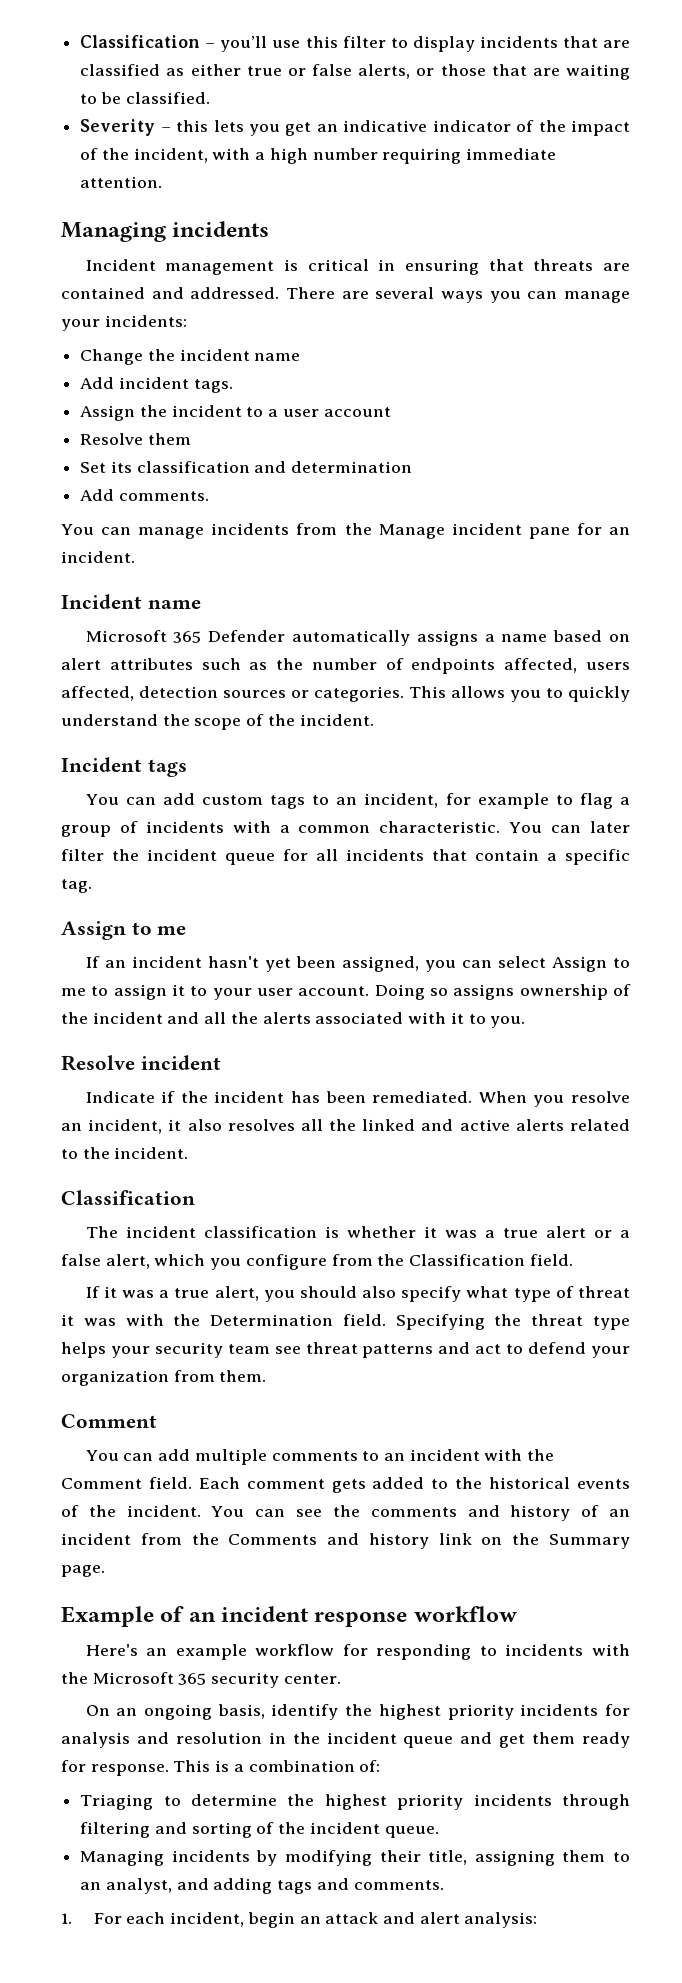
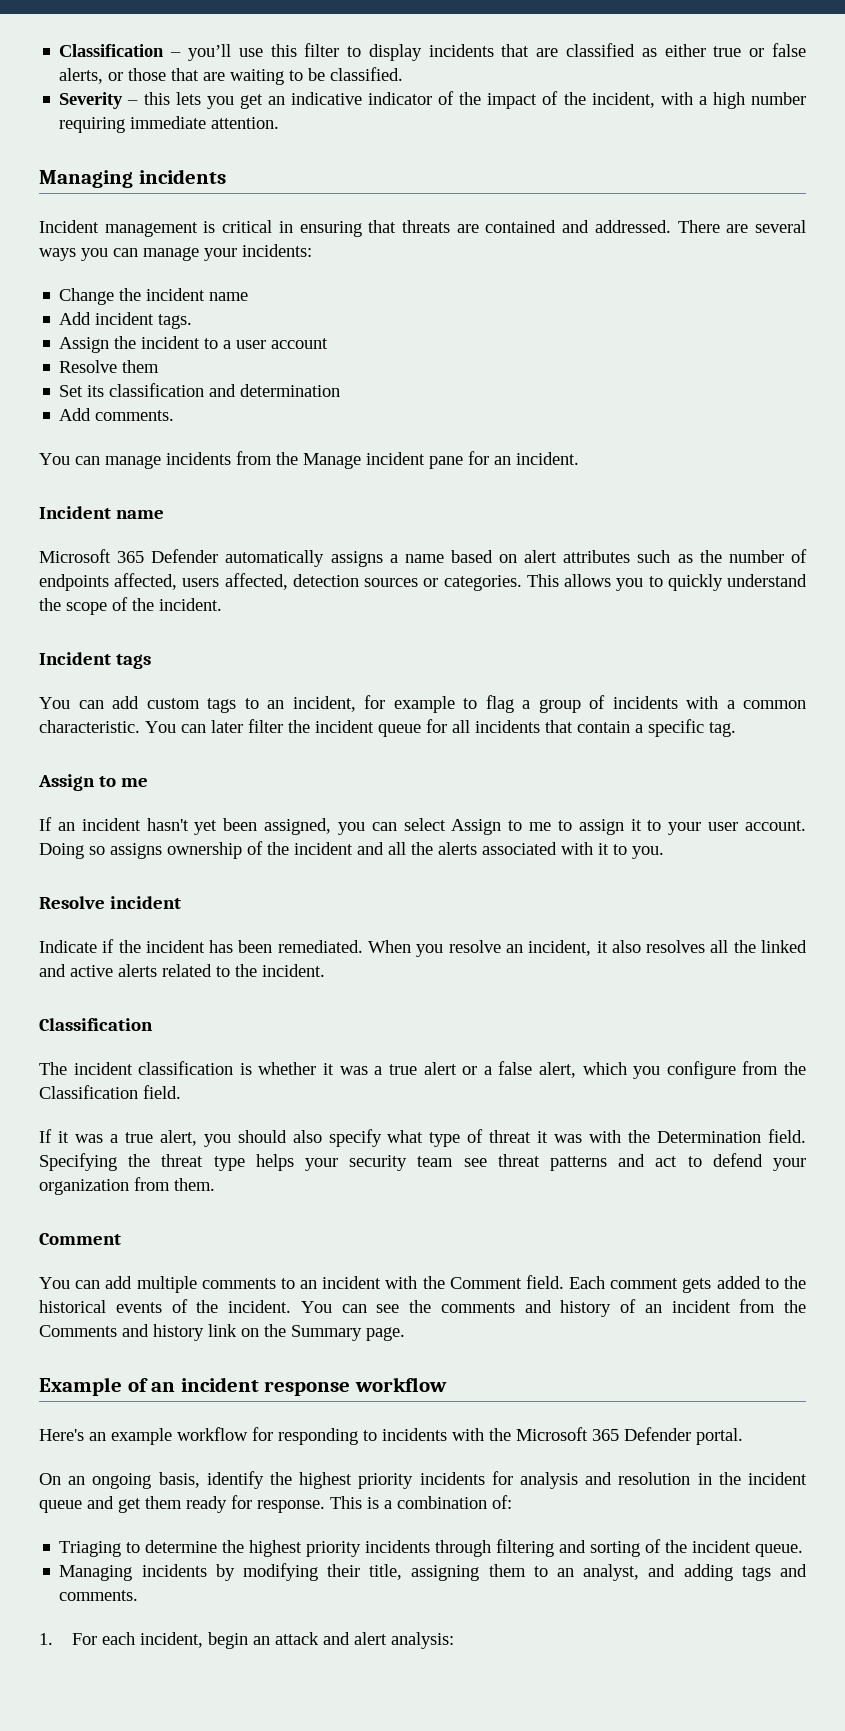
[211,1672,341,1688] security center. -> [624,1427,743,1445] Defender portal.

